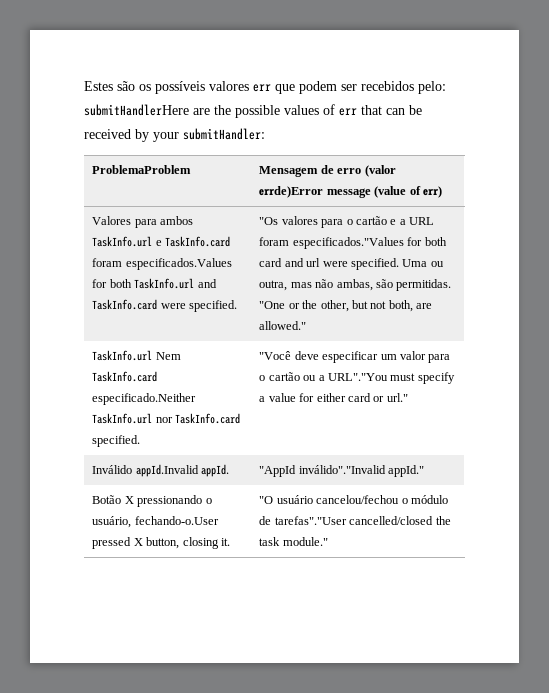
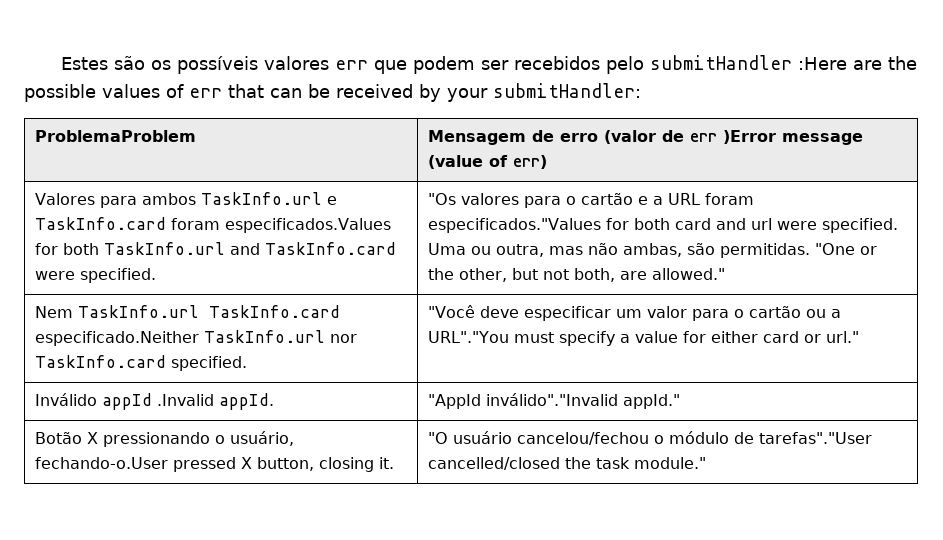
[418,81,446,94] [84,104,189,116] pelo: submitHandlerHere -> [605,55,847,74] pelo submitHandler :Here
[259,186,324,198] errde)Error -> [662,130,777,144] de err )Error
[92,350,181,361] TaskInfo.url Nem -> [35,305,200,318] Nem TaskInfo.url
[135,464,199,477] appId.Invalid -> [102,393,215,410] appId .Invalid

